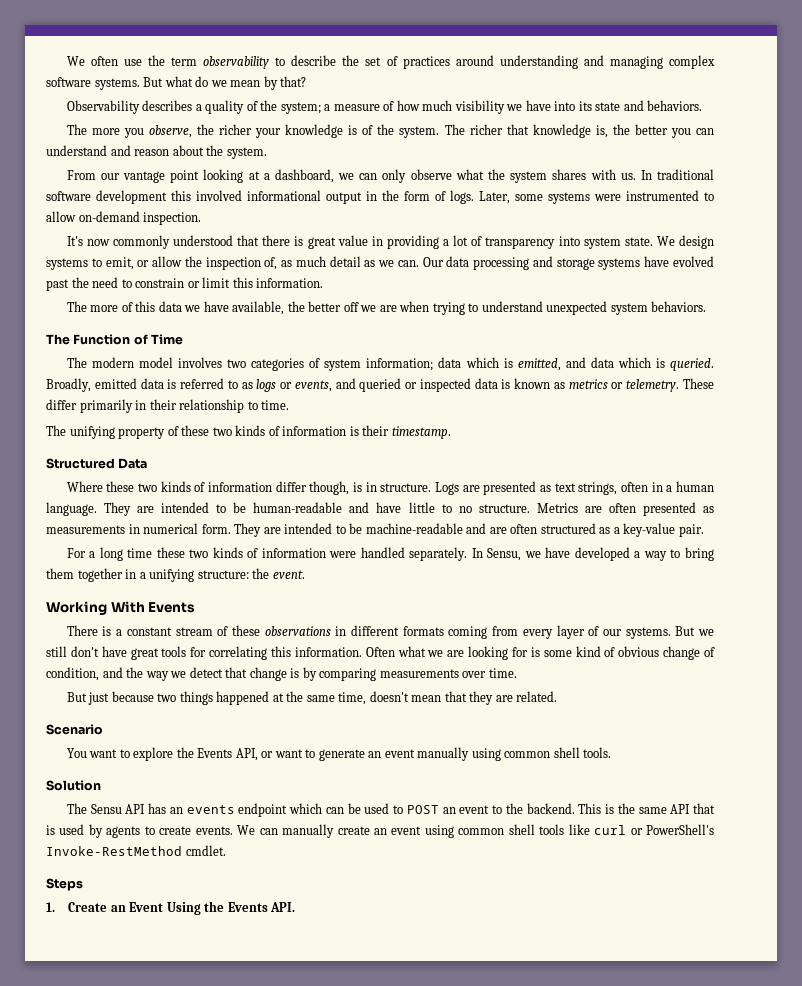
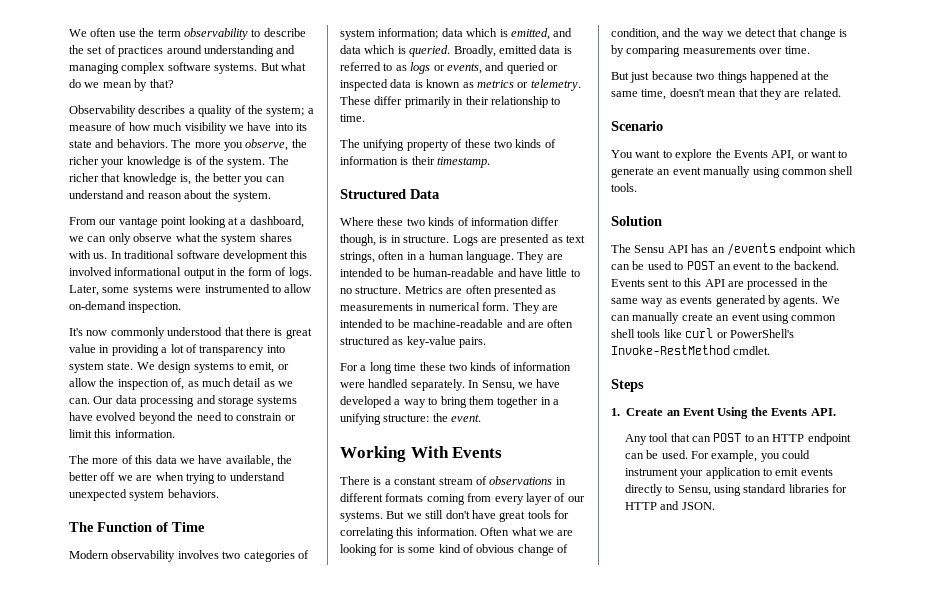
(703, 105) // -> (168, 143) none
[46,279,69,291] past -> [138,412,176,424] beyond
[66,357,173,368] The modern model -> [69,550,176,562] Modern observability
[613,523,704,537] a key-value pair. -> [406,336,487,348] key-value pairs.
[231,625,260,636] these -> (487, 480) none
[186,805,235,814] events -> [726,243,776,256] /events
[578,803,715,814] [46,824,233,838] This is the same API that is used by agents to create events. -> [611,278,828,290] [611,295,819,307] Events sent to this API are processed in the same way as events generated by agents.
(296, 907) none -> [624,433,851,445] [624,450,811,462] [624,467,833,479] [624,484,848,496] [624,501,715,510] // Any tool that can POST to an HTTP endpoint can be used. For example, you could instrument your application to emit events directly to Sensu, using standard libraries for HTTP and JSON.

